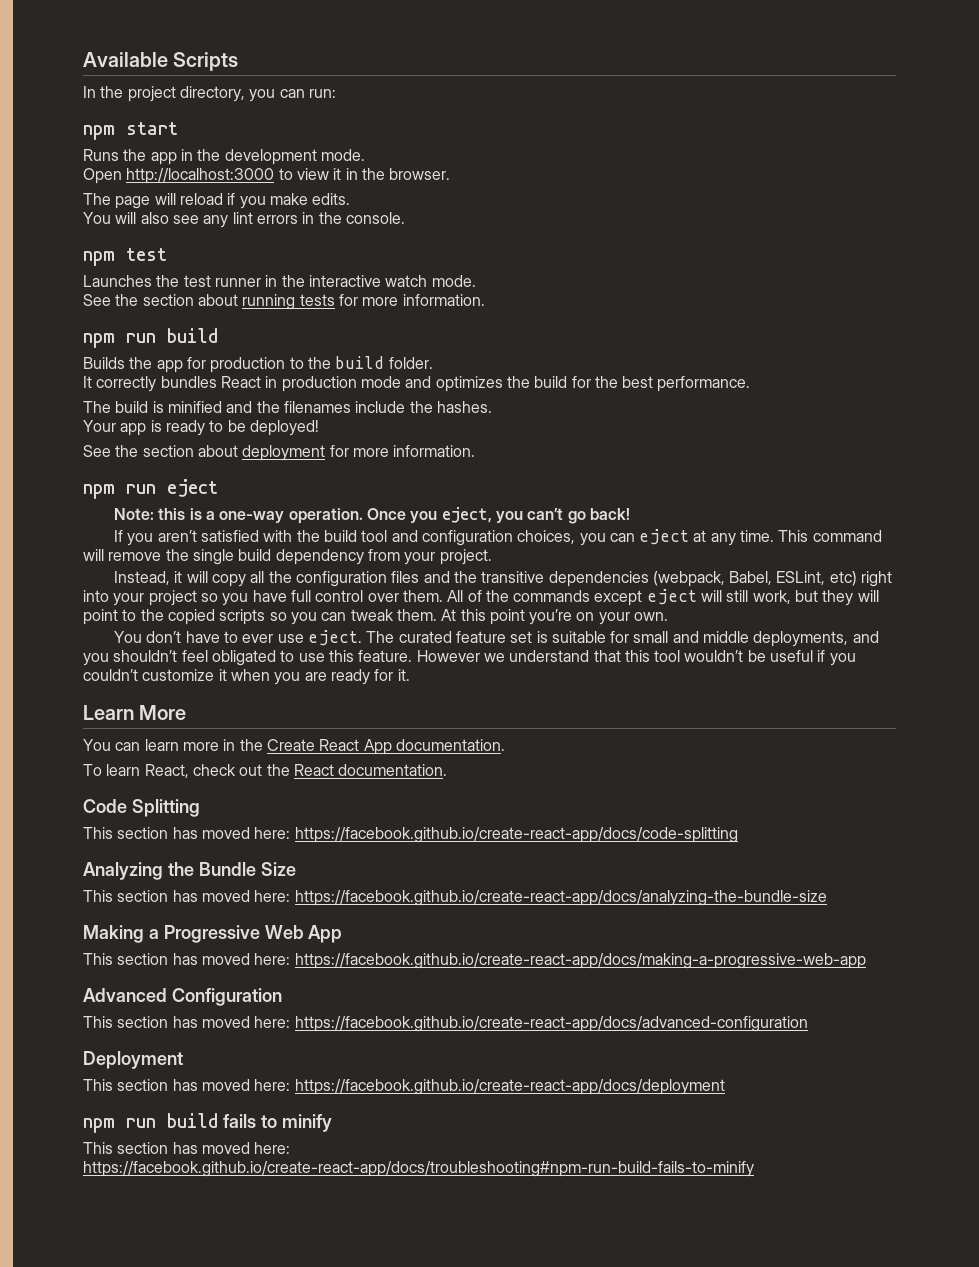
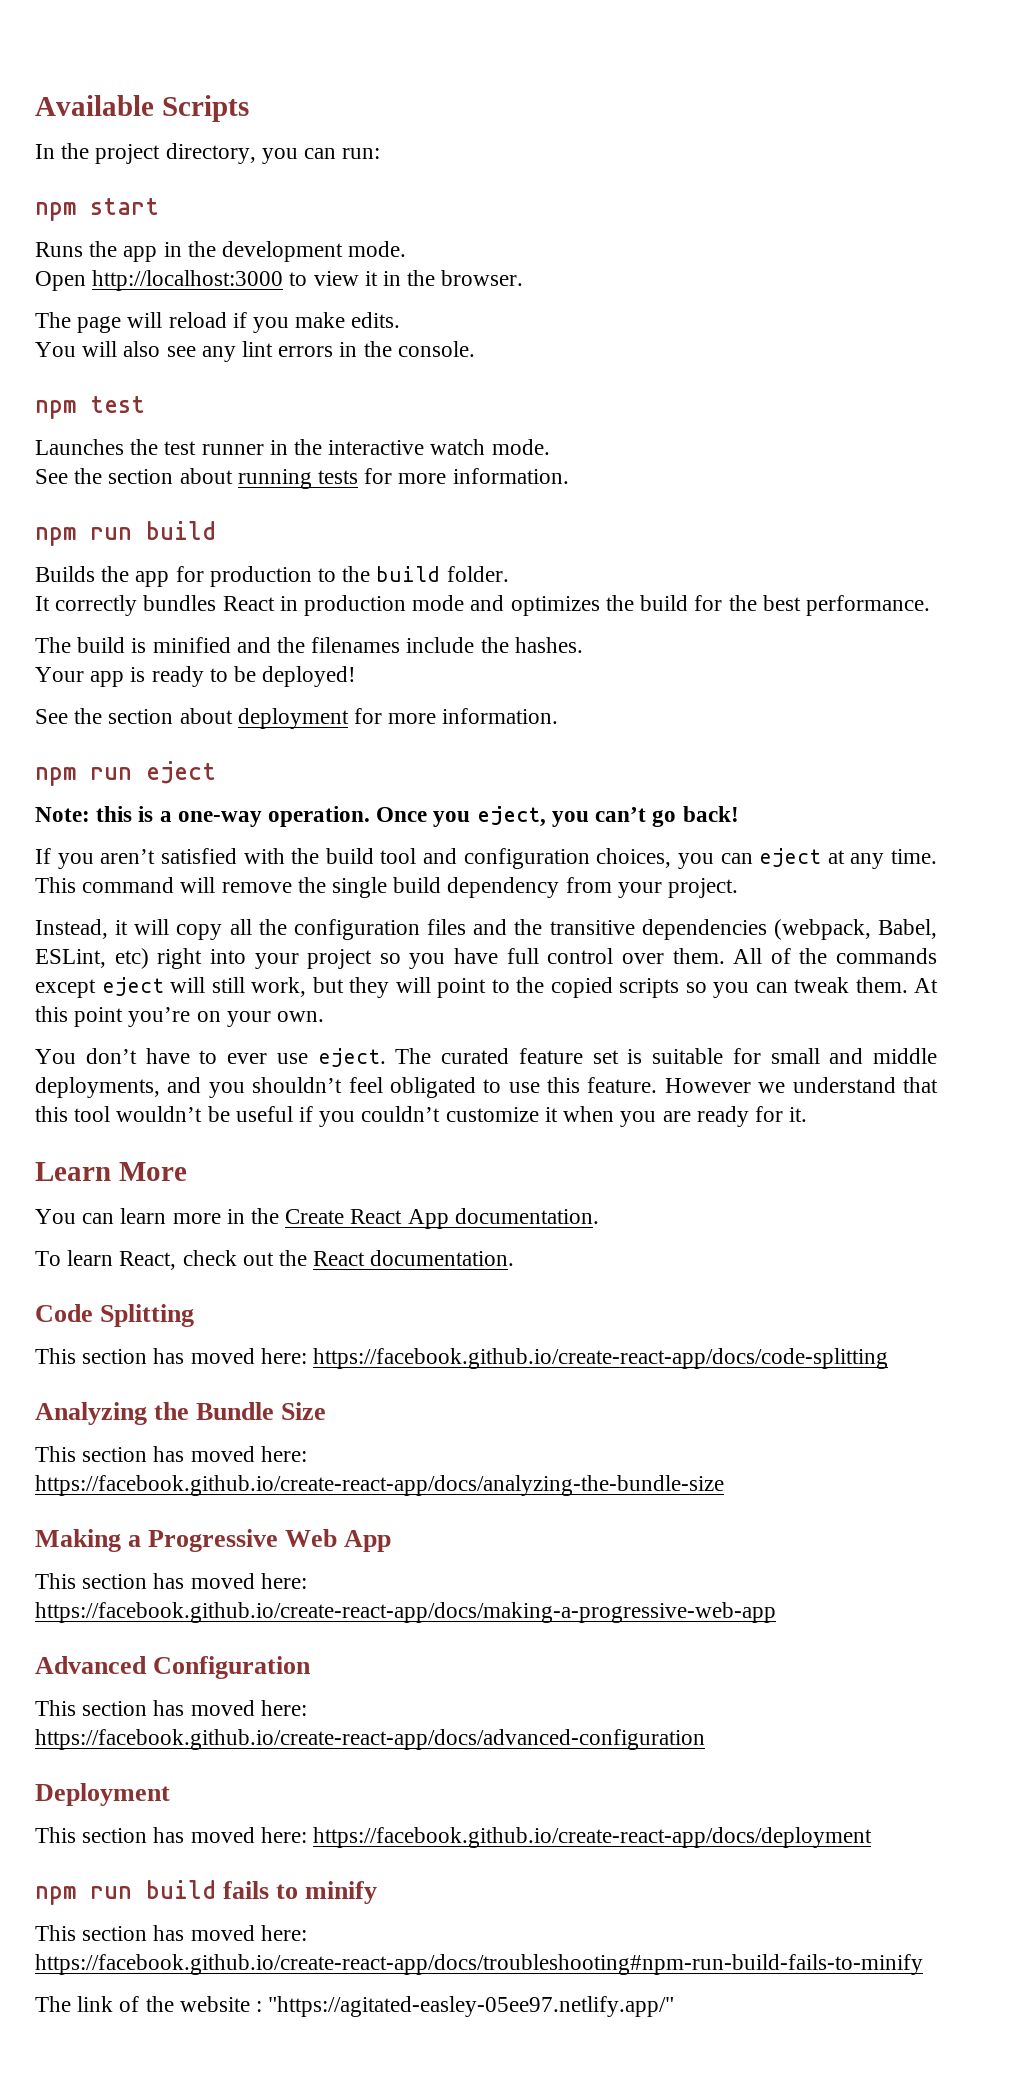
(754, 1169) none -> [35,1996,675,2017] // The link of the website : "https://agitated-easley-05ee97.netlify.app/"

